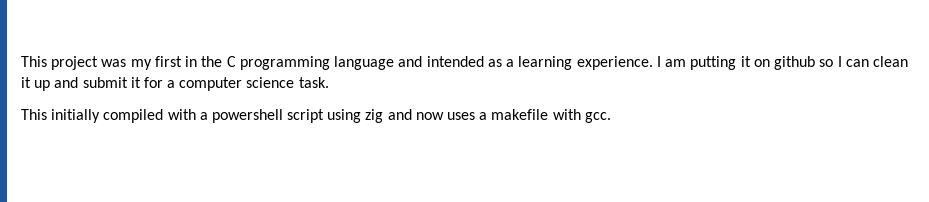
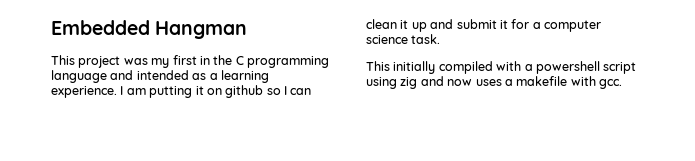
(21, 61) none -> [51,20,248,39] Embedded Hangman //

